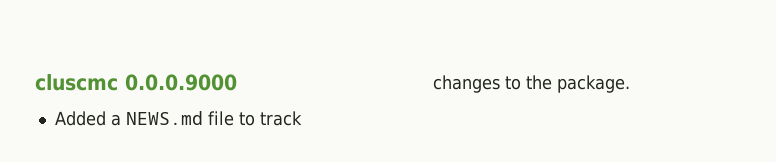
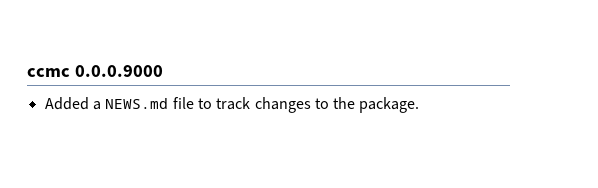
[35,74,118,91] cluscmc -> [27,68,70,77] ccmc

